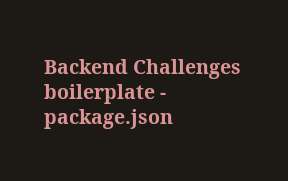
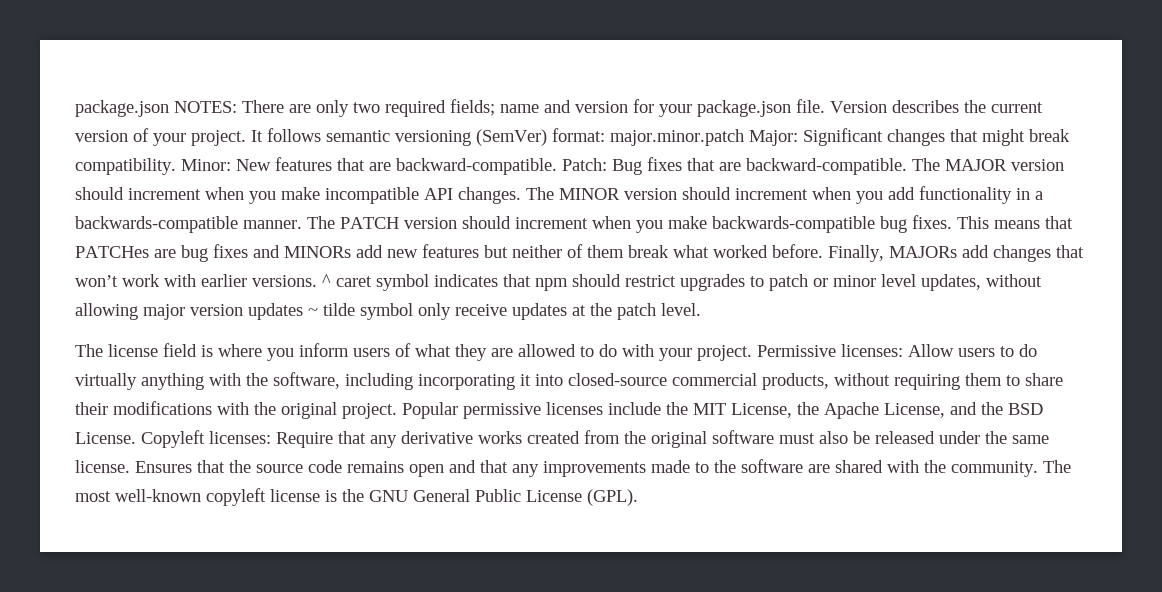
[44,59,242,79] [44,84,167,104] [44,109,173,129] Backend Challenges boilerplate - package.json -> [75,99,1043,117] [75,128,1070,146] [75,157,1064,175] [75,186,1043,204] [75,215,1073,233] [75,244,1084,262] [75,274,1042,291] [75,303,701,320] [75,343,1037,361] [75,372,1063,390] [75,401,1043,419] [75,430,1049,448] [75,459,1071,477] [75,488,638,506] package.json NOTES: There are only two required fields; name and version for your package.json file. Version describes the current version of your project. It follows semantic versioning (SemVer) format: major.minor.patch Major: Significant changes that might break compatibility. Minor: New features that are backward-compatible. Patch: Bug fixes that are backward-compatible. The MAJOR version should increment when you make incompatible API changes. The MINOR version should increment when you add functionality in a backwards-compatible manner. The PATCH version should increment when you make backwards-compatible bug fixes. This means that PATCHes are bug fixes and MINORs add new features but neither of them break what worked before. Finally, MAJORs add changes that won’t work with earlier versions. ^ caret symbol indicates that npm should restrict upgrades to patch or minor level updates, without allowing major version updates ~ tilde symbol only receive updates at the patch level. // The license field is where you inform users of what they are allowed to do with your project. Permissive licenses: Allow users to do virtually anything with the software, including incorporating it into closed-source commercial products, without requiring them to share their modifications with the original project. Popular permissive licenses include the MIT License, the Apache License, and the BSD License. Copyleft licenses: Require that any derivative works created from the original software must also be released under the same license. Ensures that the source code remains open and that any improvements made to the software are shared with the community. The most well-known copyleft license is the GNU General Public License (GPL).

